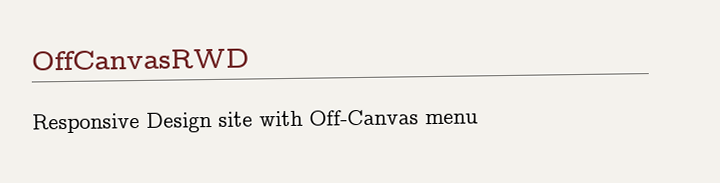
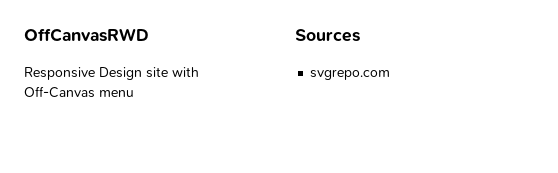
(478, 119) none -> [295,29,360,42] [310,69,391,80] // Sources // svgrepo.com

